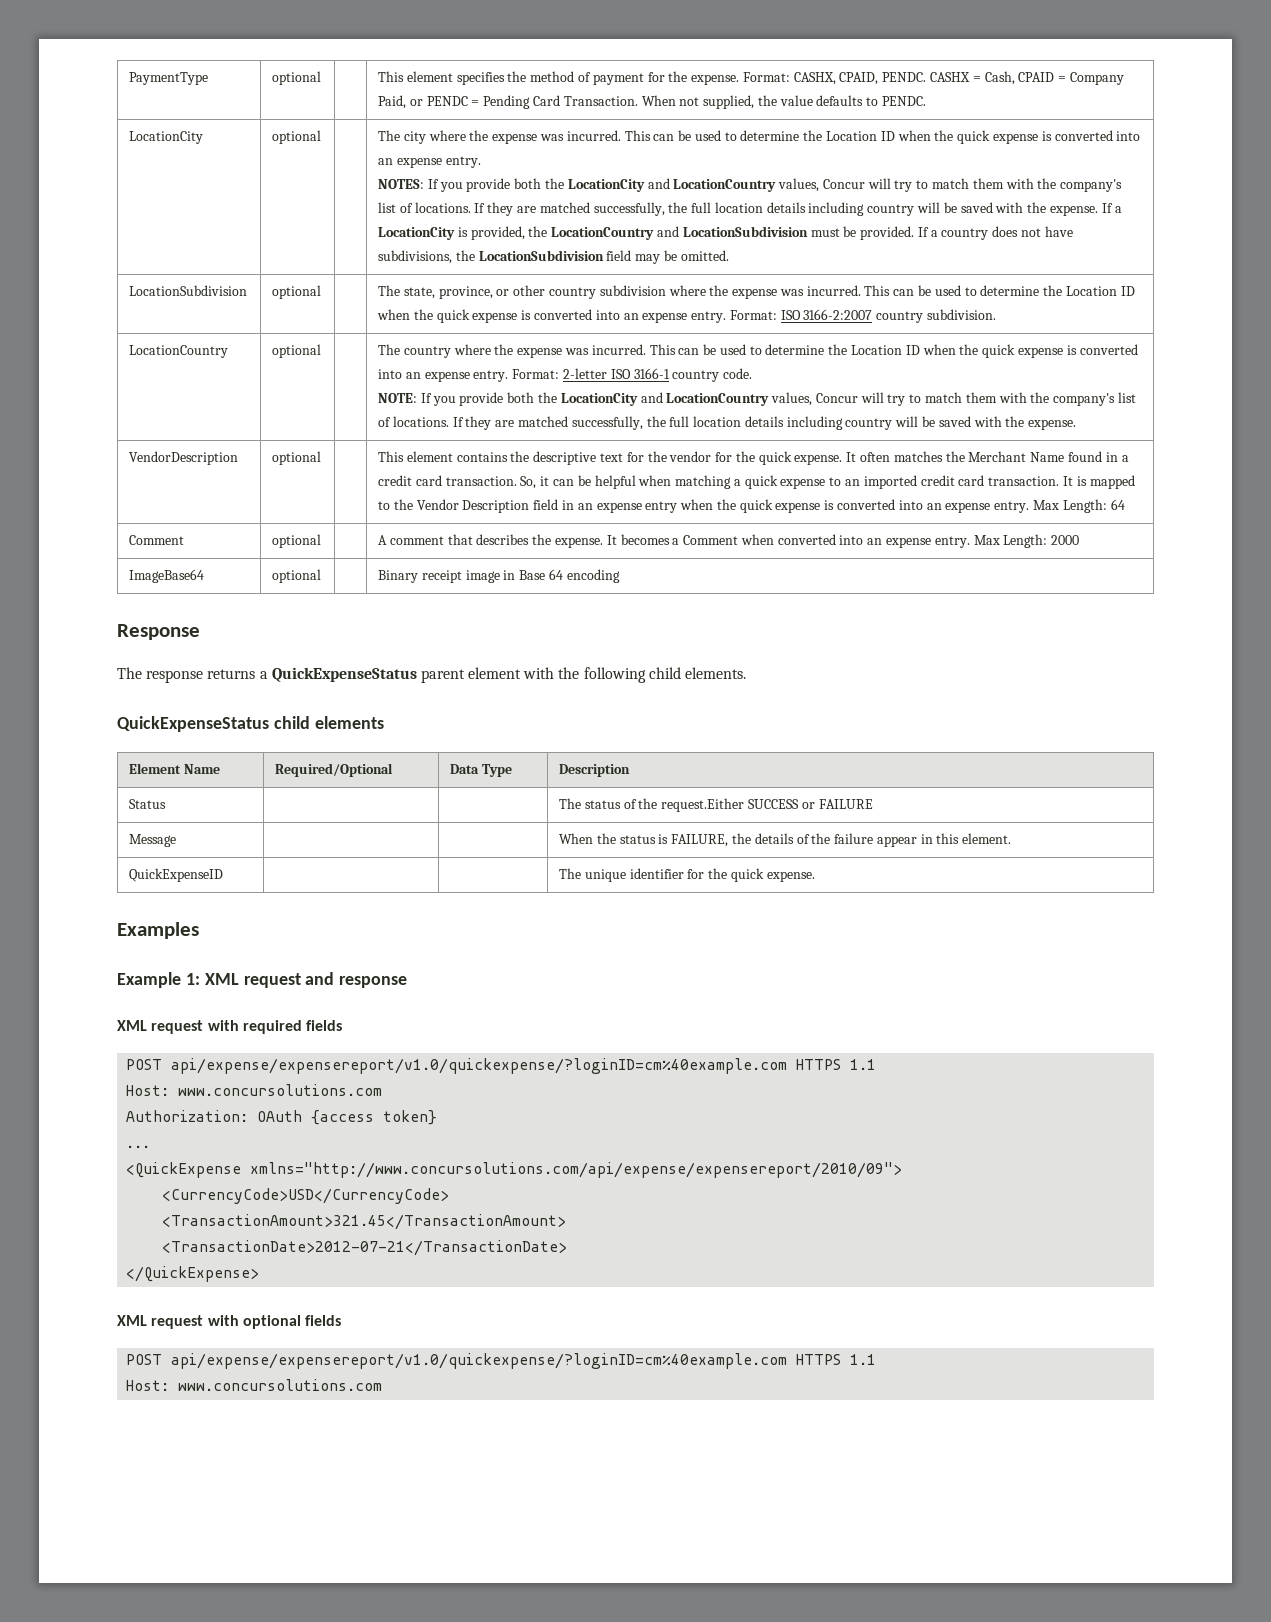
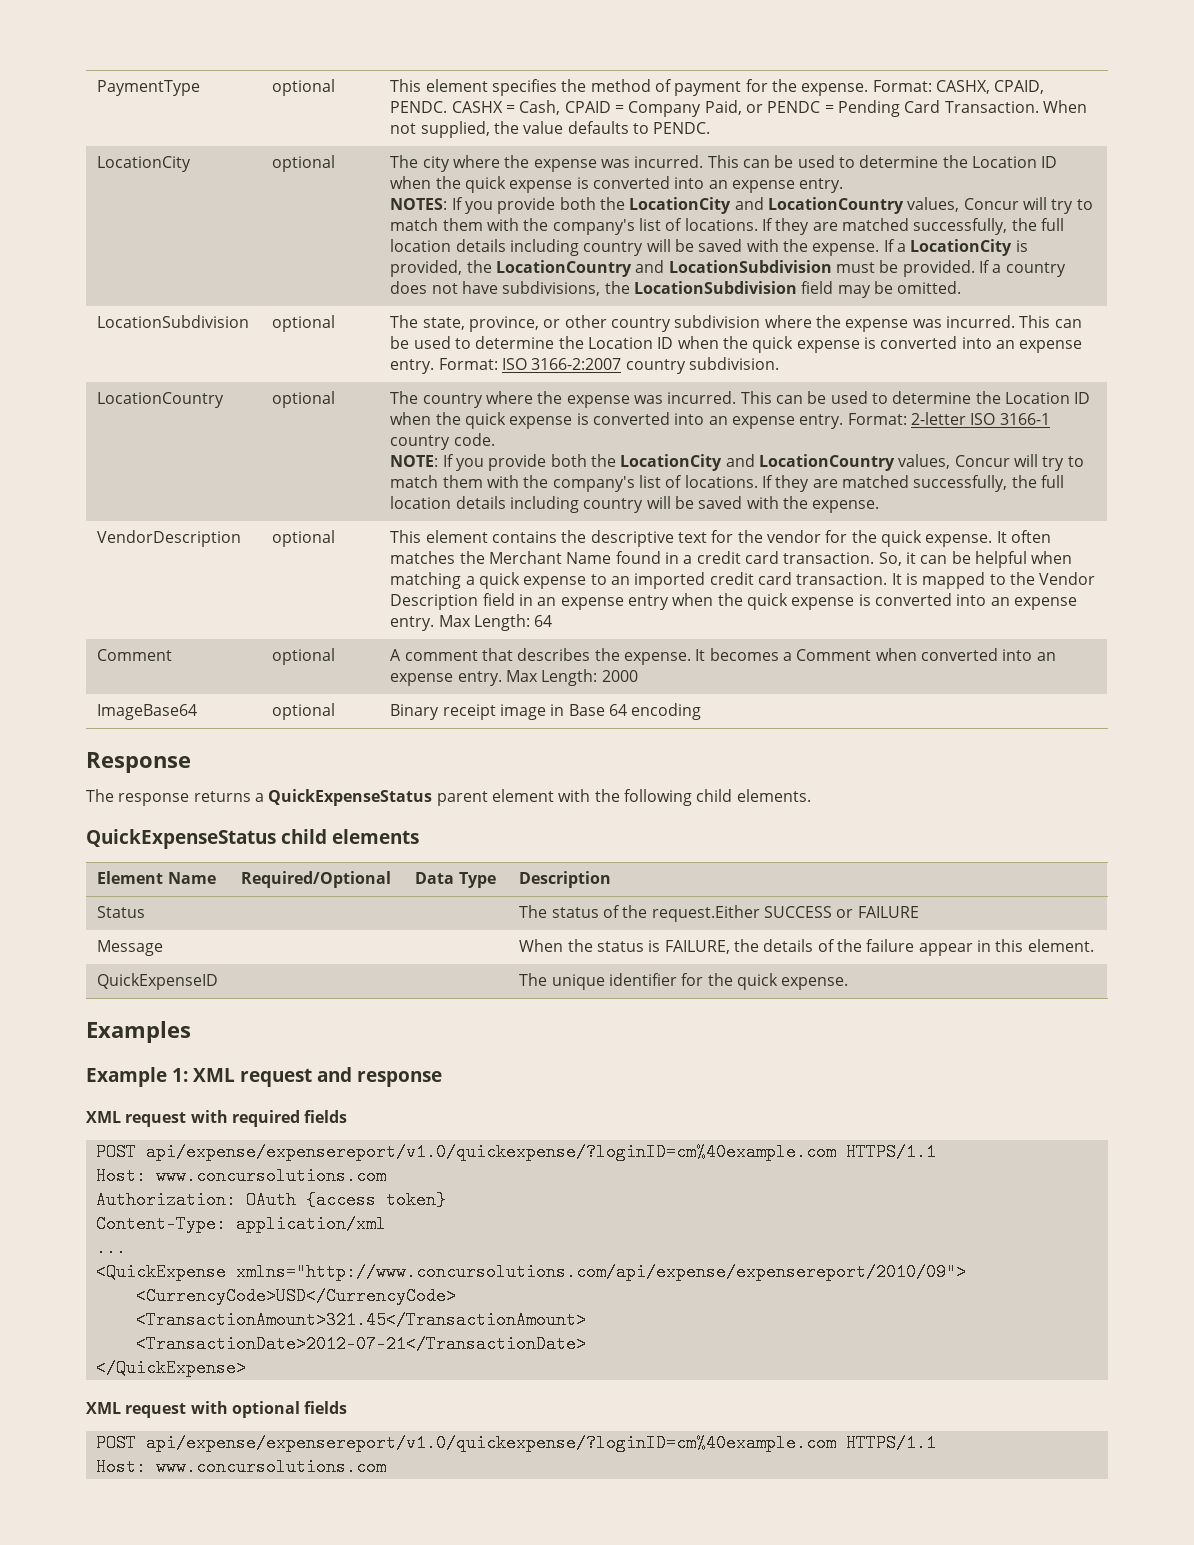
[796,1059,877,1070] HTTPS 1.1 -> [845,1143,936,1161] HTTPS/1.1
(438, 1117) none -> [95,1215,386,1233] // Content-Type: application/xml
[796,1354,877,1365] HTTPS 1.1 -> [845,1434,936,1452] HTTPS/1.1

